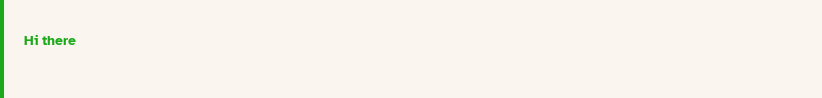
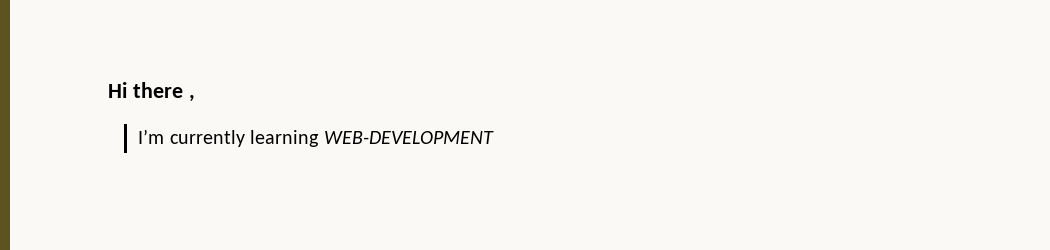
(76, 40) none -> [188,95,195,102] [138,129,494,147] , // I’m currently learning WEB-DEVELOPMENT

